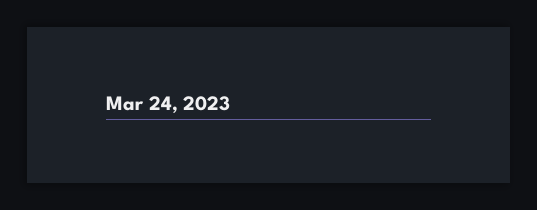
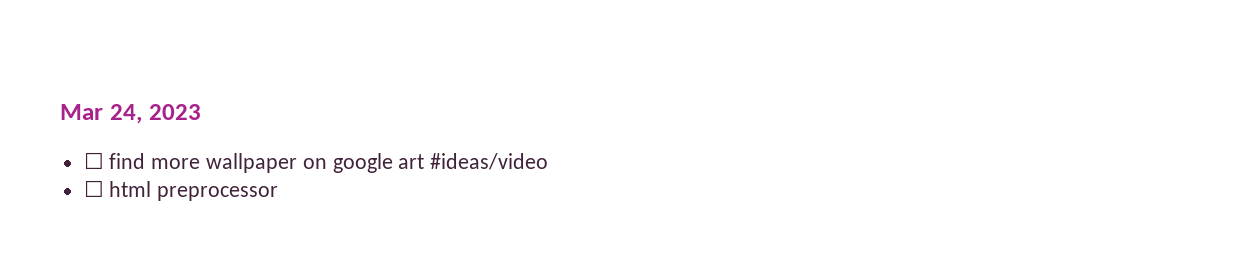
(231, 103) none -> [83,152,549,173] [83,180,279,201] // ☐ find more wallpaper on google art #ideas/video // ☐ html preprocessor

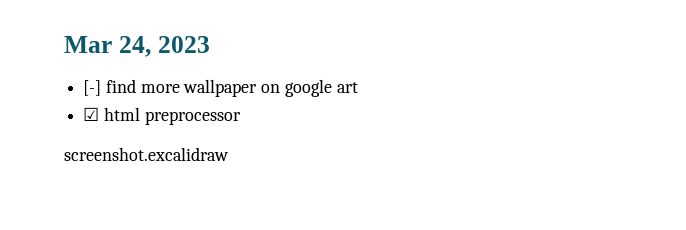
[83,152,104,169] ☐ -> [83,80,102,96] [-]
[430,153,549,170] [83,180,104,197] #ideas/video // ☐ -> [83,107,100,121] // ☑
(279, 193) none -> [64,147,229,161] // screenshot.excalidraw

